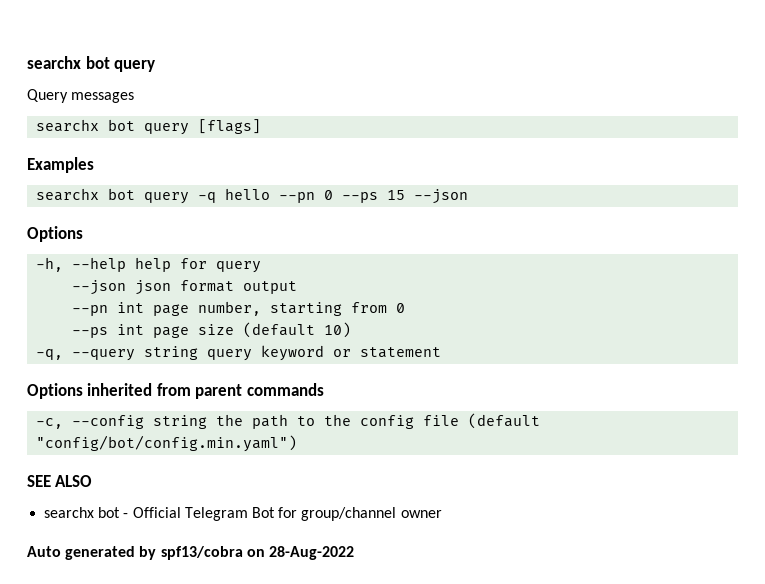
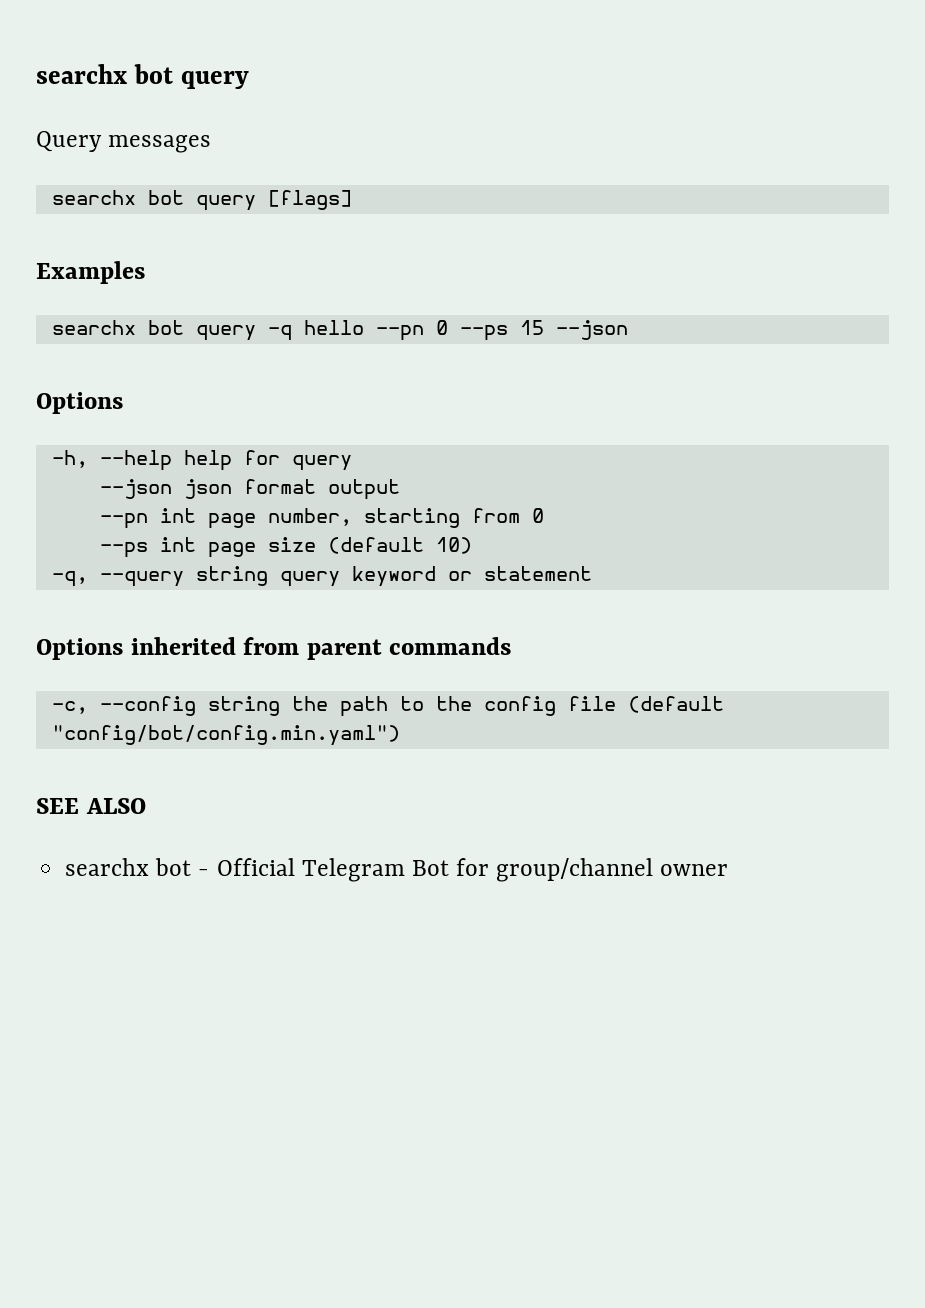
[27,546,354,560] // Auto generated by spf13/cobra on 28-Aug-2022 -> (729, 870) none

